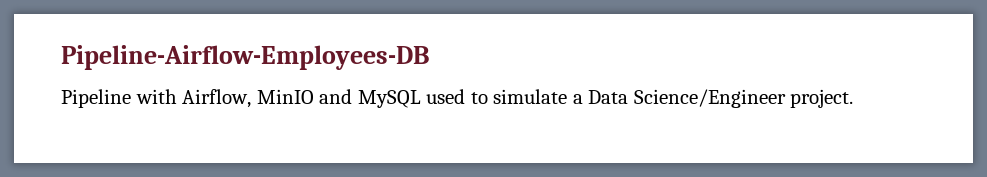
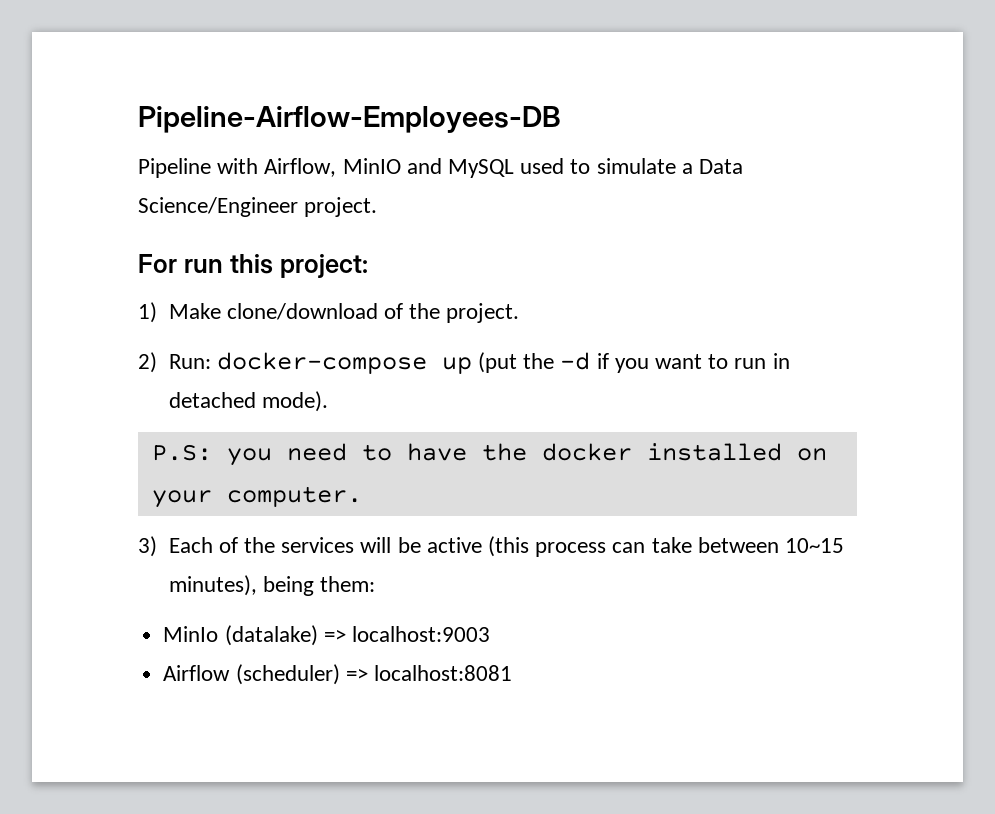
(854, 98) none -> [138,254,368,278] [138,302,520,323] [138,352,790,374] [168,391,328,412] [151,443,827,466] [151,486,362,508] [138,536,845,557] [168,575,375,596] [163,625,490,646] [163,664,512,685] // For run this project: // 1) Make clone/download of the project. // 2) Run: docker-compose up (put the -d if you want to run in detached mode). // P.S: you need to have the docker installed on your computer. // 3) Each of the services will be active (this process can take between 10~15 minutes), being them: // MinIo (datalake) => localhost:9003 // Airflow (scheduler) => localhost:8081

